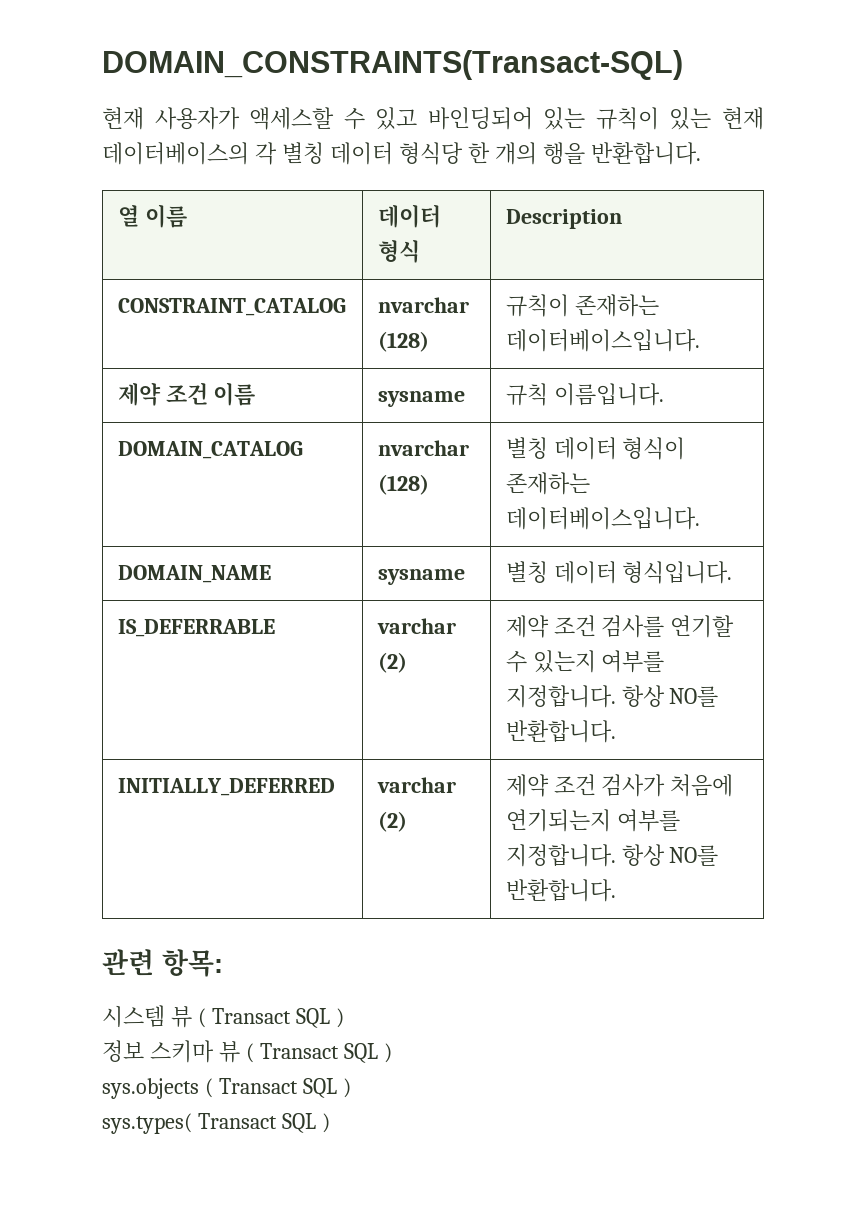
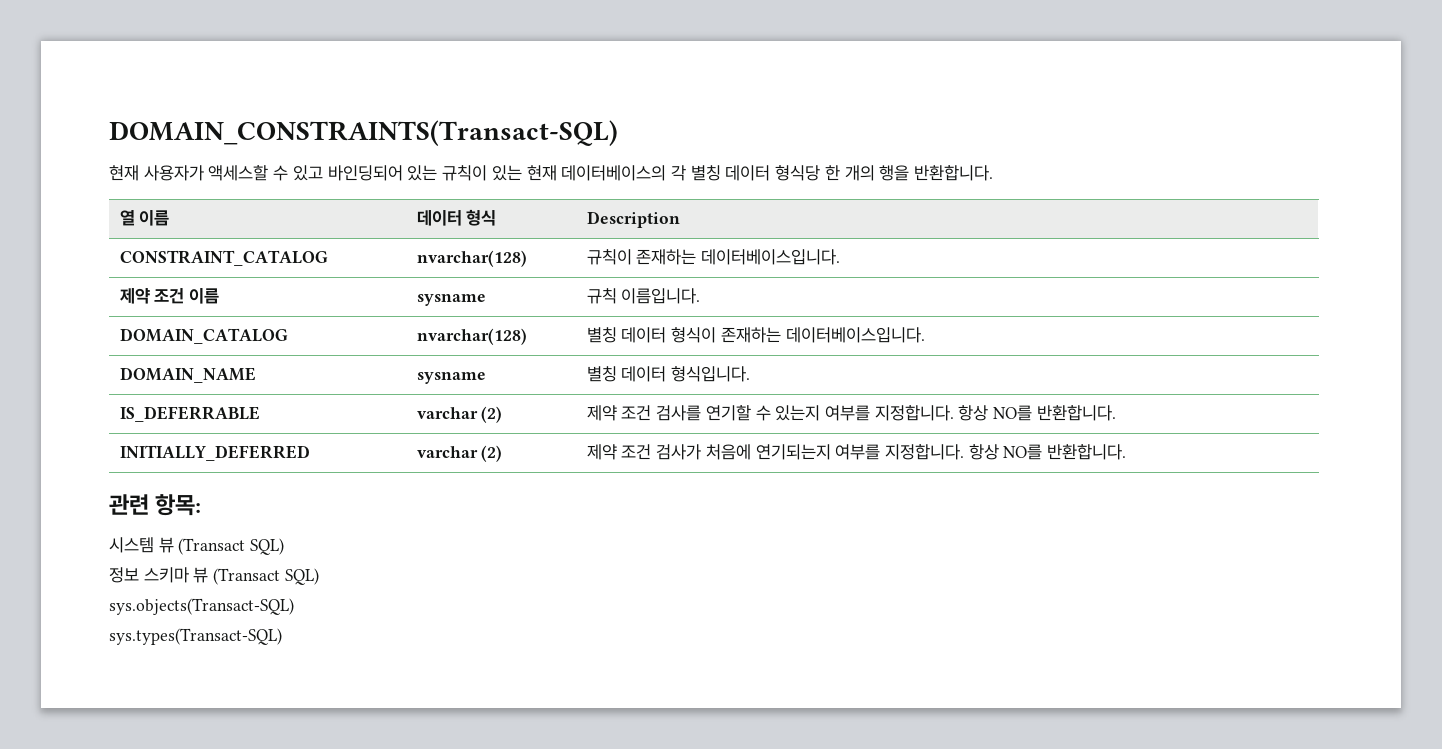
[377,297,469,313] [377,331,429,352] nvarchar (128) -> [416,250,527,267] nvarchar(128)
[377,440,469,456] [377,474,429,495] nvarchar (128) -> [416,328,527,345] nvarchar(128)
[197,1008,344,1028] ( Transact SQL ) -> [178,538,285,555] (Transact SQL)
[245,1043,392,1063] [102,1078,351,1099] [102,1113,330,1134] ( Transact SQL ) // sys.objects ( Transact SQL ) // sys.types( Transact SQL ) -> [213,568,319,585] [109,598,294,615] [109,628,282,645] (Transact SQL) // sys.objects(Transact-SQL) // sys.types(Transact-SQL)

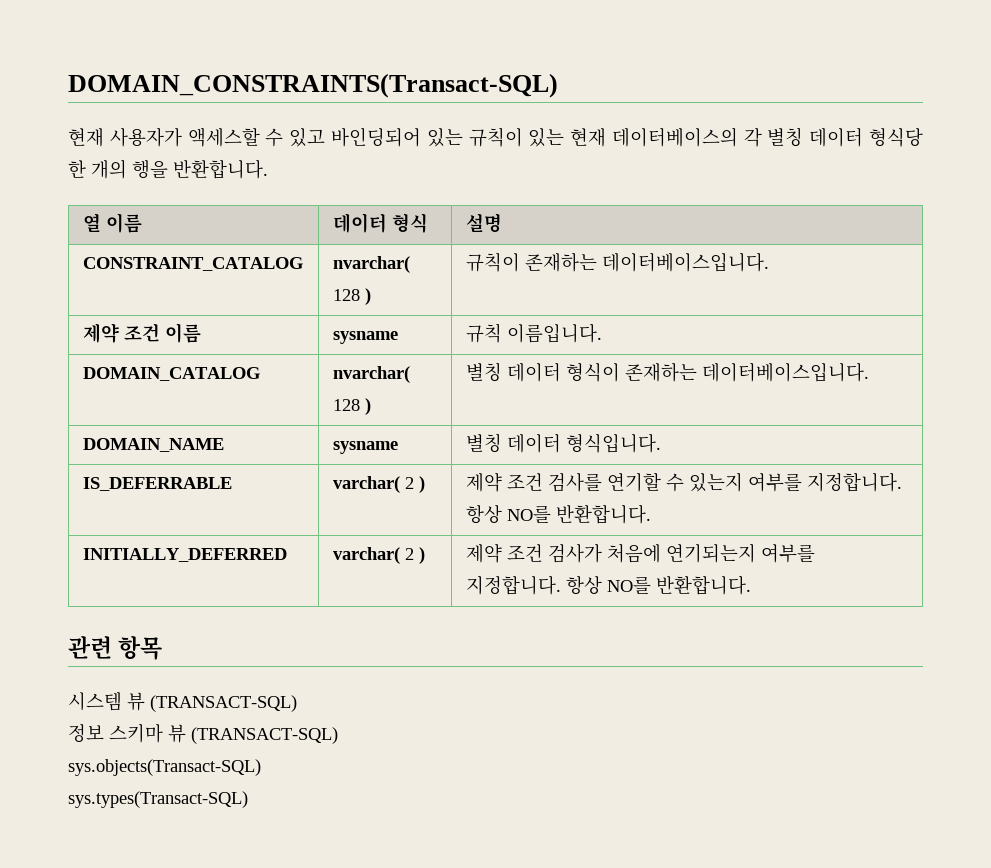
[586,211,680,228] Description -> [465,213,502,232] 설명
[416,250,527,267] nvarchar(128) -> [332,256,410,273] [332,288,371,305] nvarchar( 128 )
[416,328,527,345] nvarchar(128) -> [332,366,410,383] [332,398,371,415] nvarchar( 128 )
[416,406,503,423] varchar (2) -> [332,476,425,493] varchar( 2 )
[416,445,503,462] varchar (2) -> [332,547,425,564] varchar( 2 )
[155,494,202,516] 항목: -> [118,636,163,660] 항목
[178,538,285,555] (Transact SQL) -> [150,695,297,712] (TRANSACT-SQL)
[213,568,319,585] (Transact SQL) -> [191,727,338,744] (TRANSACT-SQL)

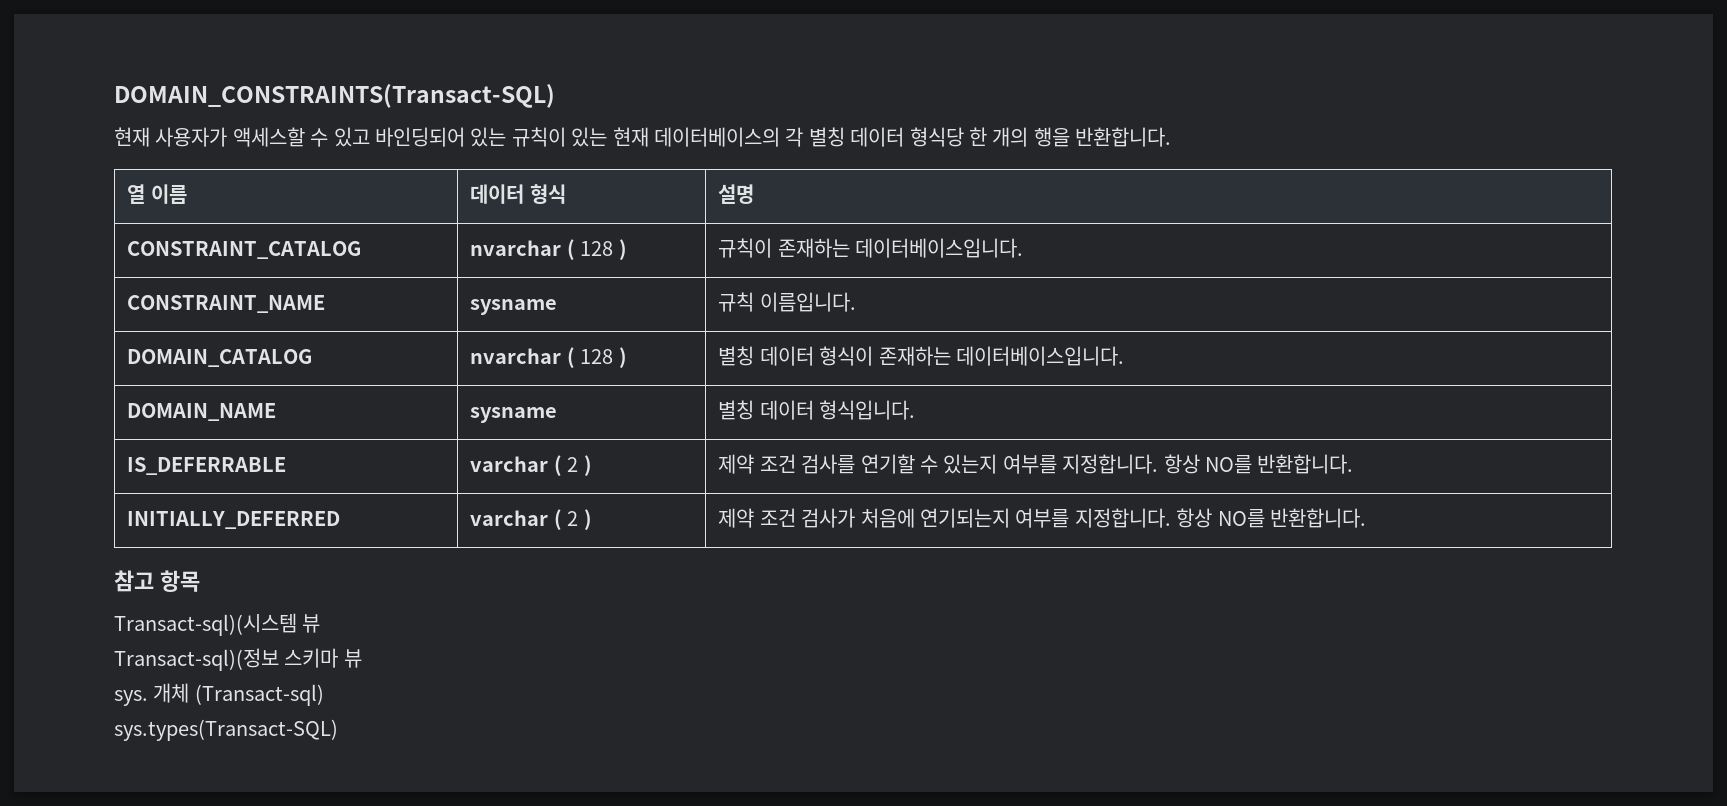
[332,256,410,273] nvarchar( -> [470,239,575,260] nvarchar (
[82,323,201,343] 제약 조건 이름 -> [127,295,326,313] CONSTRAINT_NAME
[332,366,410,383] nvarchar( -> [470,347,575,368] nvarchar (
[332,476,400,493] varchar( -> [470,455,562,476] varchar (
[332,547,400,564] varchar( -> [470,509,562,530] varchar (
[68,636,112,659] 관련 -> [114,570,154,592] 참고
[68,692,297,712] [68,724,104,743] 시스템 뷰 (TRANSACT-SQL) // 정보 -> [114,613,321,636] [114,648,279,671] Transact-sql)(시스템 뷰 // Transact-sql)(정보
[191,727,338,744] [68,759,261,776] (TRANSACT-SQL) // sys.objects(Transact-SQL) -> [114,683,324,706] // sys. 개체 (Transact-sql)

